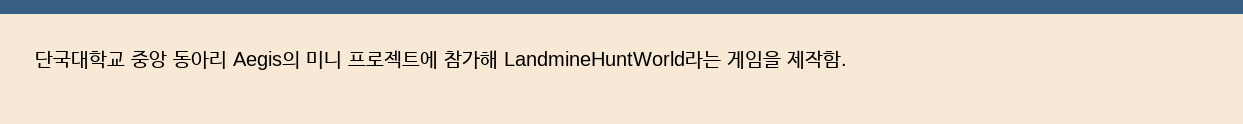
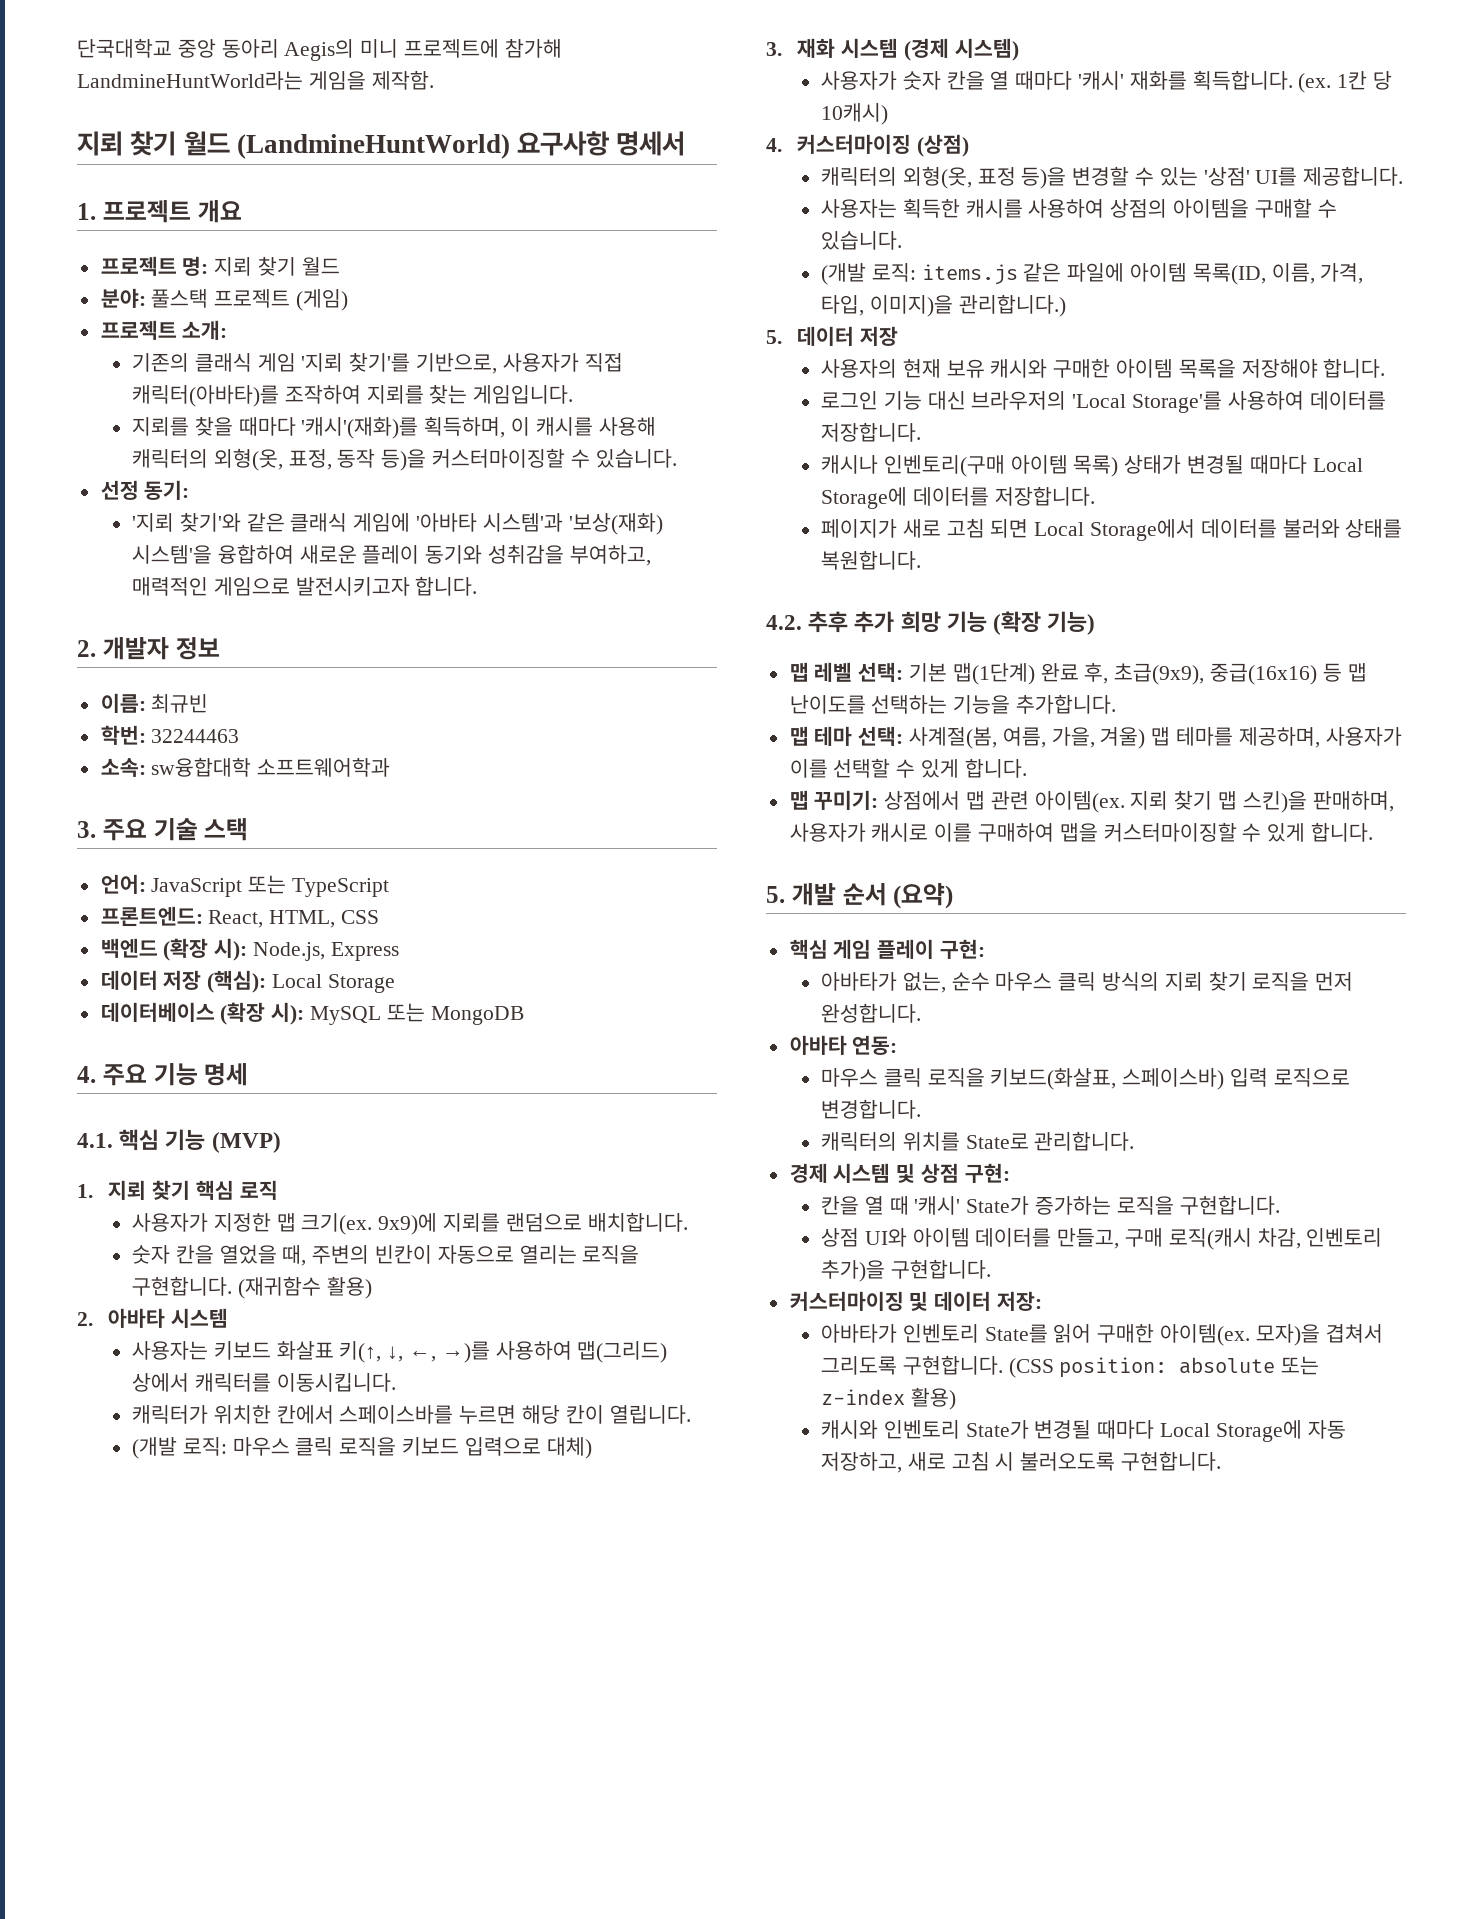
(847, 59) none -> [77,131,686,159] [77,200,242,223] [100,256,340,276] [100,288,349,311] [100,320,228,340] [131,352,623,374] [131,384,574,407] [131,416,656,439] [131,448,677,471] [100,480,190,500] [131,512,663,535] [131,544,651,566] [131,576,478,596] [77,637,220,660] [100,693,209,713] [100,725,240,745] [100,757,391,777] [77,818,249,841] [100,874,390,897] [100,906,380,928] [100,938,399,961] [100,970,395,993] [100,1002,524,1025] [77,1063,249,1086] [77,1129,281,1153] [77,1180,278,1200] [131,1212,688,1235] [131,1245,640,1266] [131,1276,372,1299] [77,1308,229,1328] [131,1341,668,1363] [131,1373,396,1392] [131,1405,691,1424] [131,1437,592,1459] [766,38,1019,61] [820,70,1392,93] [820,103,888,125] [766,134,970,157] [820,166,1404,189] [820,198,1337,218] [820,231,902,250] [820,263,1364,285] [820,294,1066,317] [766,326,899,346] [820,358,1386,378] [820,391,1386,413] [820,422,921,442] [820,455,1363,477] [820,486,1095,509] [820,518,1403,541] [820,550,921,570] [766,611,1096,635] [789,662,1367,685] [789,694,1117,714] [789,726,1402,749] [789,758,1027,778] [789,790,1394,813] [789,822,1374,842] [766,883,954,909] [789,939,986,959] [820,971,1354,993] [820,1003,921,1023] [789,1035,898,1055] [820,1068,1350,1090] [820,1099,921,1119] [820,1131,1135,1151] [789,1163,1010,1183] [820,1195,1280,1215] [820,1228,1383,1250] [820,1259,991,1282] [789,1291,1043,1311] [820,1324,1383,1346] [820,1355,1320,1378] [820,1387,956,1410] [820,1420,1346,1442] [820,1451,1221,1473] // 지뢰 찾기 월드 (LandmineHuntWorld) 요구사항 명세서 // 1. 프로젝트 개요 // 프로젝트 명: 지뢰 찾기 월드 // 분야: 풀스택 프로젝트 (게임) // 프로젝트 소개: // 기존의 클래식 게임 '지뢰 찾기'를 기반으로, 사용자가 직접 캐릭터(아바타)를 조작하여 지뢰를 찾는 게임입니다. // 지뢰를 찾을 때마다 '캐시'(재화)를 획득하며, 이 캐시를 사용해 캐릭터의 외형(옷, 표정, 동작 등)을 커스터마이징할 수 있습니다. // 선정 동기: // '지뢰 찾기'와 같은 클래식 게임에 '아바타 시스템'과 '보상(재화) 시스템'을 융합하여 새로운 플레이 동기와 성취감을 부여하고, 매력적인 게임으로 발전시키고자 합니다. // 2. 개발자 정보 // 이름: 최규빈 // 학번: 32244463 // 소속: sw융합대학 소프트웨어학과 // 3. 주요 기술 스택 // 언어: JavaScript 또는 TypeScript // 프론트엔드: React, HTML, CSS // 백엔드 (확장 시): Node.js, Express // 데이터 저장 (핵심): Local Storage // 데이터베이스 (확장 시): MySQL 또는 MongoDB // 4. 주요 기능 명세 // 4.1. 핵심 기능 (MVP) // 1. 지뢰 찾기 핵심 로직 // 사용자가 지정한 맵 크기(ex. 9x9)에 지뢰를 랜덤으로 배치합니다. // 숫자 칸을 열었을 때, 주변의 빈칸이 자동으로 열리는 로직을 구현합니다. (재귀함수 활용) // 2. 아바타 시스템 // 사용자는 키보드 화살표 키(↑, ↓, ←, →)를 사용하여 맵(그리드) 상에서 캐릭터를 이동시킵니다. // 캐릭터가 위치한 칸에서 스페이스바를 누르면 해당 칸이 열립니다. // (개발 로직: 마우스 클릭 로직을 키보드 입력으로 대체) // 3. 재화 시스템 (경제 시스템) // 사용자가 숫자 칸을 열 때마다 '캐시' 재화를 획득합니다. (ex. 1칸 당 10캐시) // 4. 커스터마이징 (상점) // 캐릭터의 외형(옷, 표정 등)을 변경할 수 있는 '상점' UI를 제공합니다. // 사용자는 획득한 캐시를 사용하여 상점의 아이템을 구매할 수 있습니다. // (개발 로직: items.js 같은 파일에 아이템 목록(ID, 이름, 가격, 타입, 이미지)을 관리합니다.) // 5. 데이터 저장 // 사용자의 현재 보유 캐시와 구매한 아이템 목록을 저장해야 합니다. // 로그인 기능 대신 브라우저의 'Local Storage'를 사용하여 데이터를 저장합니다. // 캐시나 인벤토리(구매 아이템 목록) 상태가 변경될 때마다 Local Storage에 데이터를 저장합니다. // 페이지가 새로 고침 되면 Local Storage에서 데이터를 불러와 상태를 복원합니다. // 4.2. 추후 추가 희망 기능 (확장 기능) // 맵 레벨 선택: 기본 맵(1단계) 완료 후, 초급(9x9), 중급(16x16) 등 맵 난이도를 선택하는 기능을 추가합니다. // 맵 테마 선택: 사계절(봄, 여름, 가을, 겨울) 맵 테마를 제공하며, 사용자가 이를 선택할 수 있게 합니다. // 맵 꾸미기: 상점에서 맵 관련 아이템(ex. 지뢰 찾기 맵 스킨)을 판매하며, 사용자가 캐시로 이를 구매하여 맵을 커스터마이징할 수 있게 합니다. // 5. 개발 순서 (요약) // 핵심 게임 플레이 구현: // 아바타가 없는, 순수 마우스 클릭 방식의 지뢰 찾기 로직을 먼저 완성합니다. // 아바타 연동: // 마우스 클릭 로직을 키보드(화살표, 스페이스바) 입력 로직으로 변경합니다. // 캐릭터의 위치를 State로 관리합니다. // 경제 시스템 및 상점 구현: // 칸을 열 때 '캐시' State가 증가하는 로직을 구현합니다. // 상점 UI와 아이템 데이터를 만들고, 구매 로직(캐시 차감, 인벤토리 추가)을 구현합니다. // 커스터마이징 및 데이터 저장: // 아바타가 인벤토리 State를 읽어 구매한 아이템(ex. 모자)을 겹쳐서 그리도록 구현합니다. (CSS position: absolute 또는 z-index 활용) // 캐시와 인벤토리 State가 변경될 때마다 Local Storage에 자동 저장하고, 새로 고침 시 불러오도록 구현합니다.

